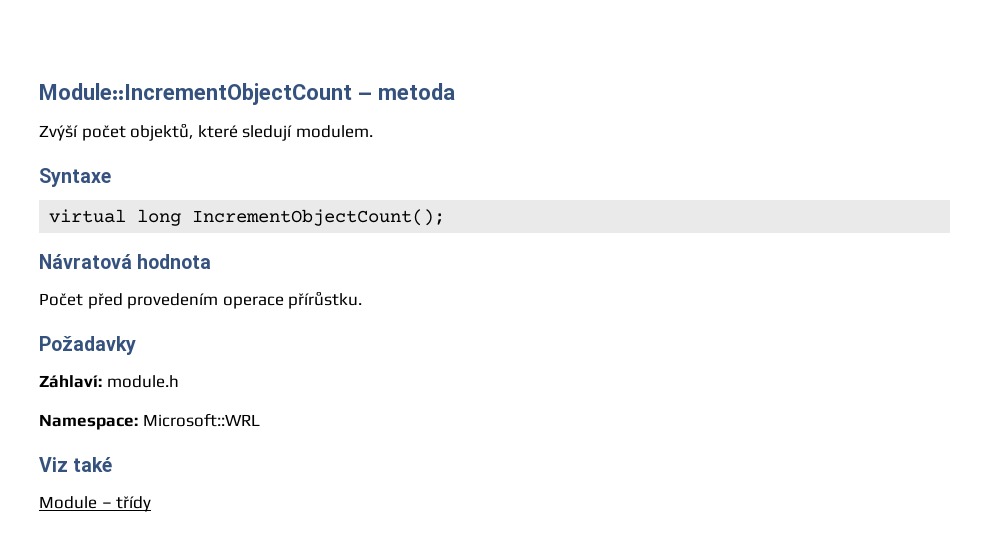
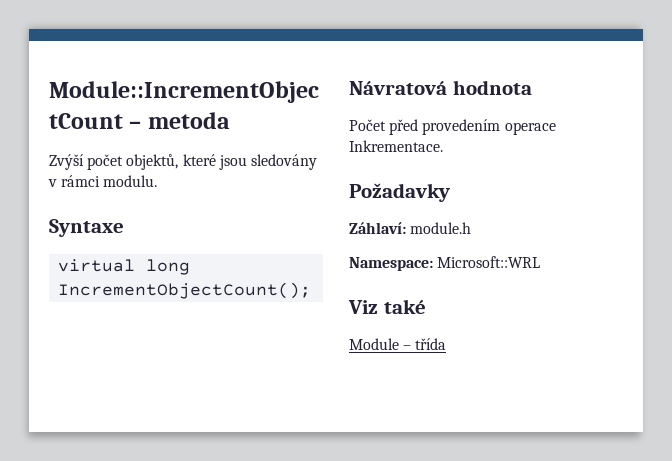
[242,125,373,141] sledují modulem. -> [218,154,317,170] [48,175,158,187] jsou sledovány v rámci modulu.
[288,291,363,309] přírůstku. -> [349,140,443,152] Inkrementace.
[116,496,152,512] třídy -> [415,338,447,350] třída

